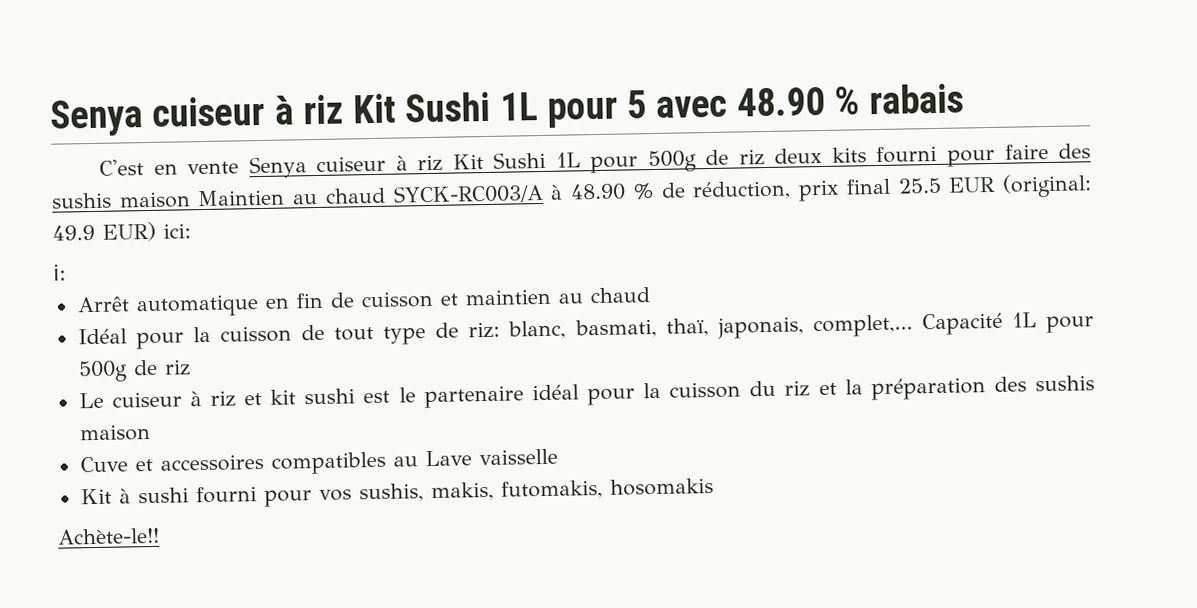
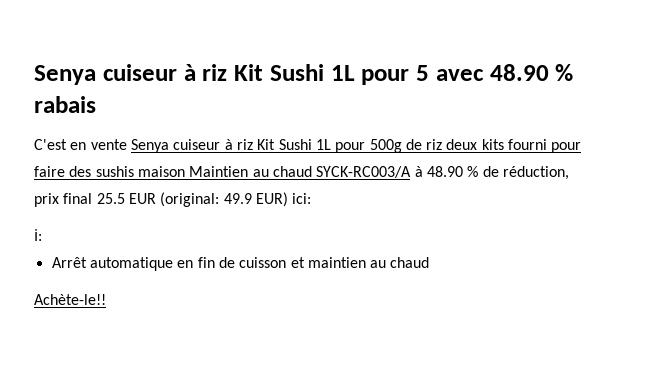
[77,312,1095,350] [77,359,191,383] [78,375,1095,409] [79,424,151,442] [79,448,558,475] [80,477,714,507] // Idéal pour la cuisson de tout type de riz: blanc, basmati, thaï, japonais, complet,... Capacité 1L pour 500g de riz // Le cuiseur à riz et kit sushi est le partenaire idéal pour la cuisson du riz et la préparation des sushis maison // Cuve et accessoires compatibles au Lave vaisselle // Kit à sushi fourni pour vos sushis, makis, futomakis, hosomakis -> (430, 262) none

